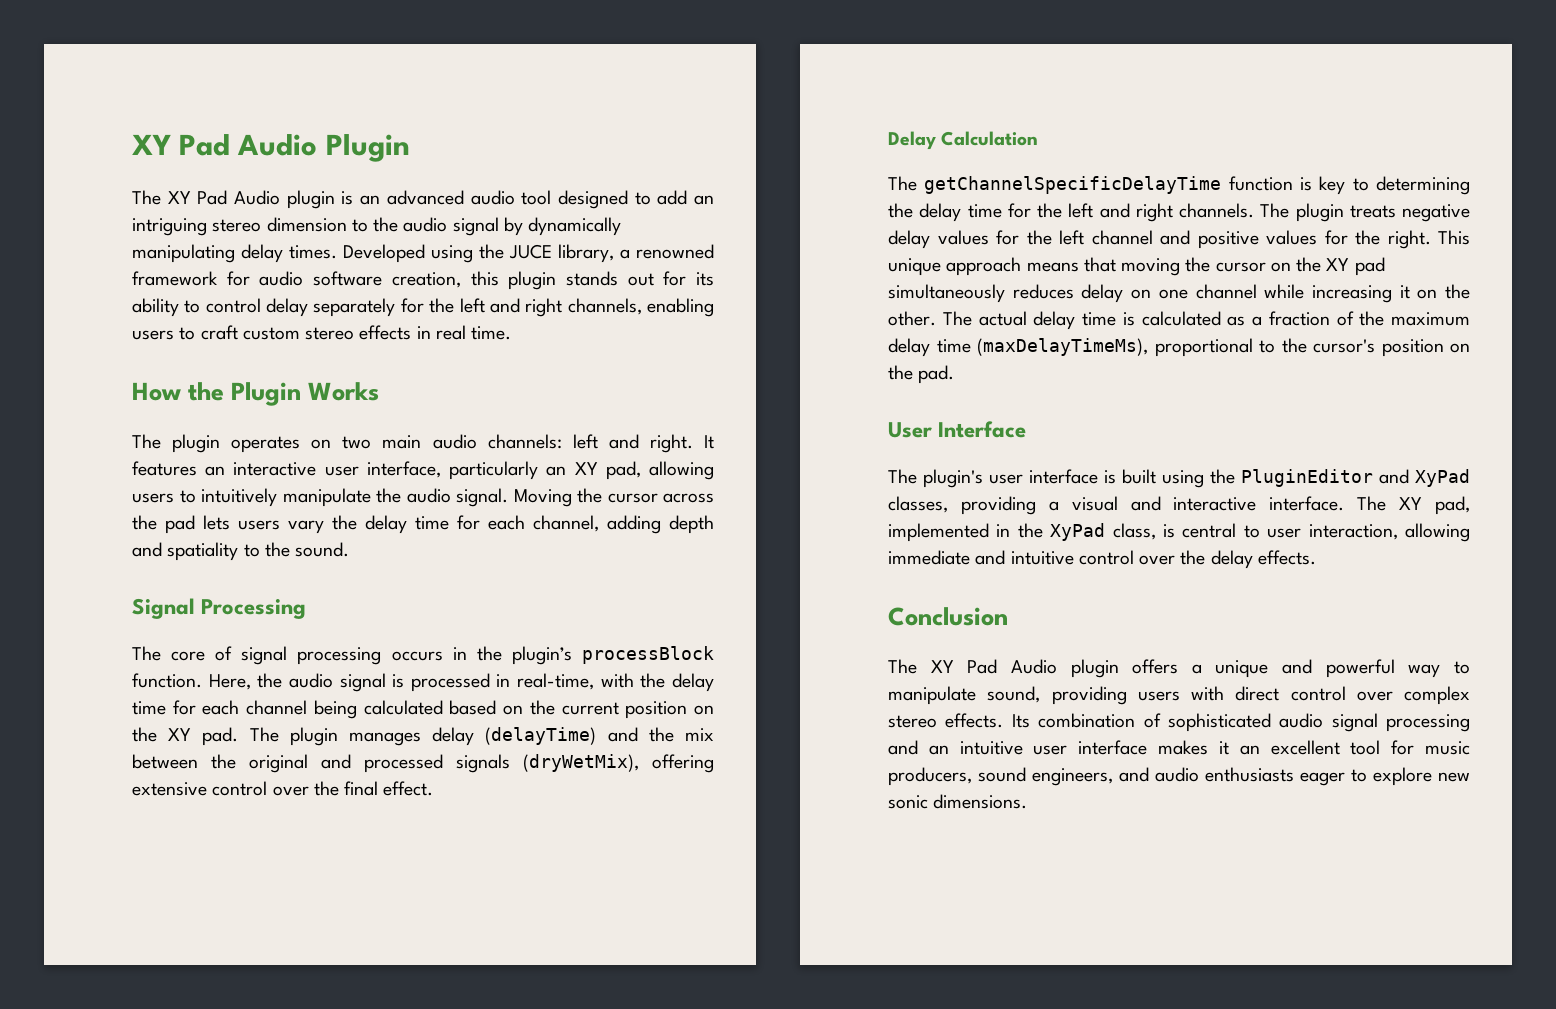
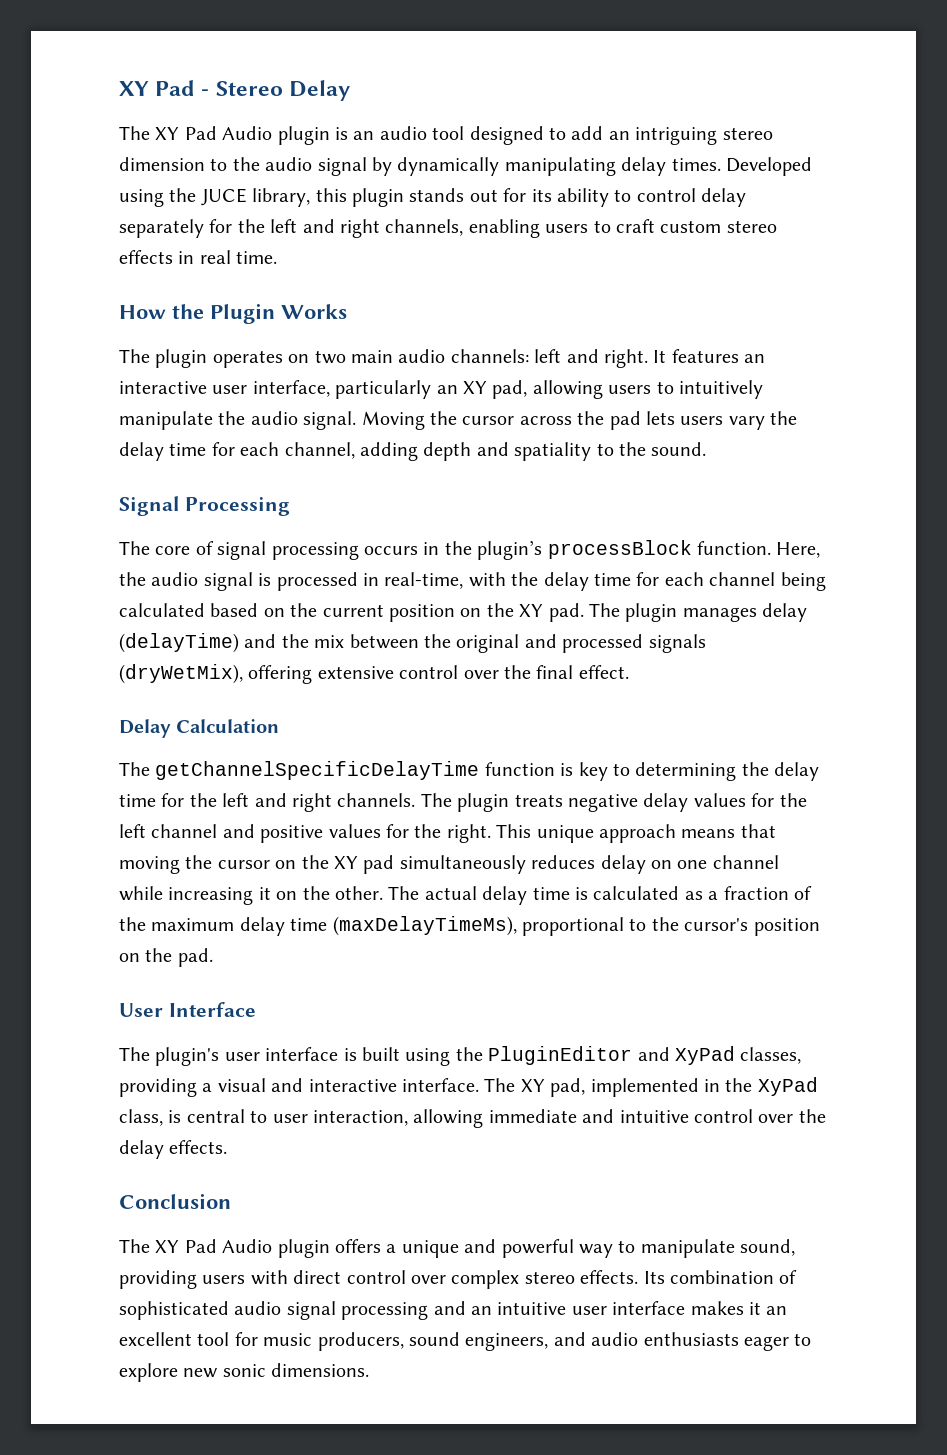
[132,134,410,162] XY Pad Audio Plugin -> [119,80,350,101] XY Pad - Stereo Delay
[386,190,464,205] advanced -> (375, 135) none
[620,244,714,259] [132,271,461,288] a renowned framework for audio software creation, -> (311, 197) none

